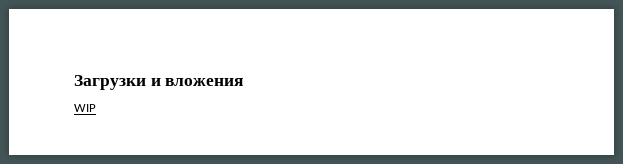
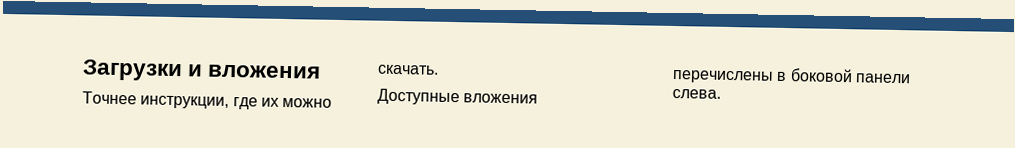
[74,104,96,112] WIP -> [82,91,333,110] [377,64,439,75] [377,88,539,106] [672,68,911,84] [672,88,721,99] Точнее инструкции, где их можно скачать. // Доступные вложения перечислены в боковой панели слева.

